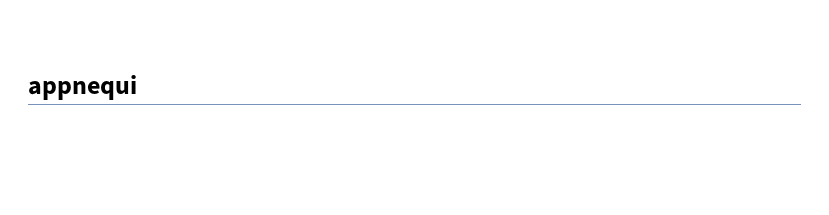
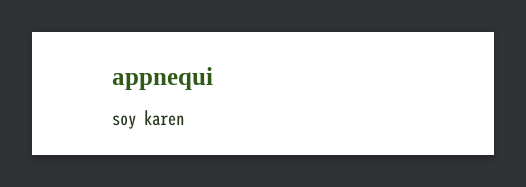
(137, 87) none -> [112,110,184,129] // soy karen

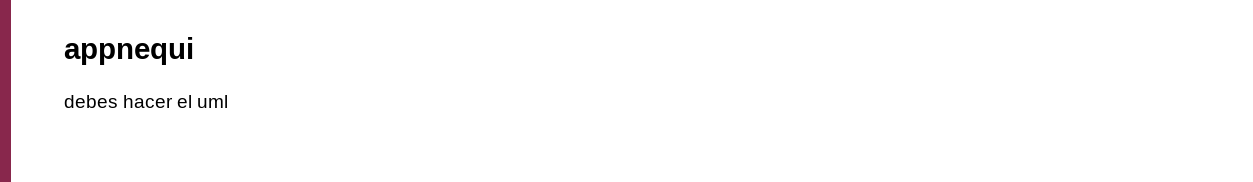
[112,110,184,129] soy karen -> [64,95,229,108] debes hacer el uml

